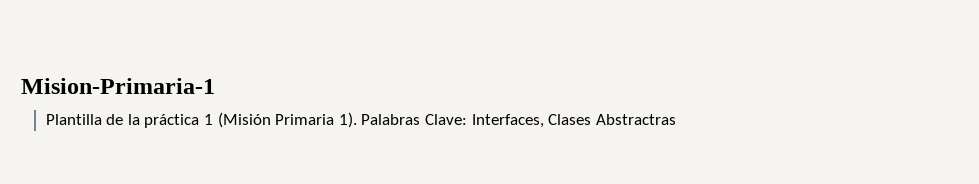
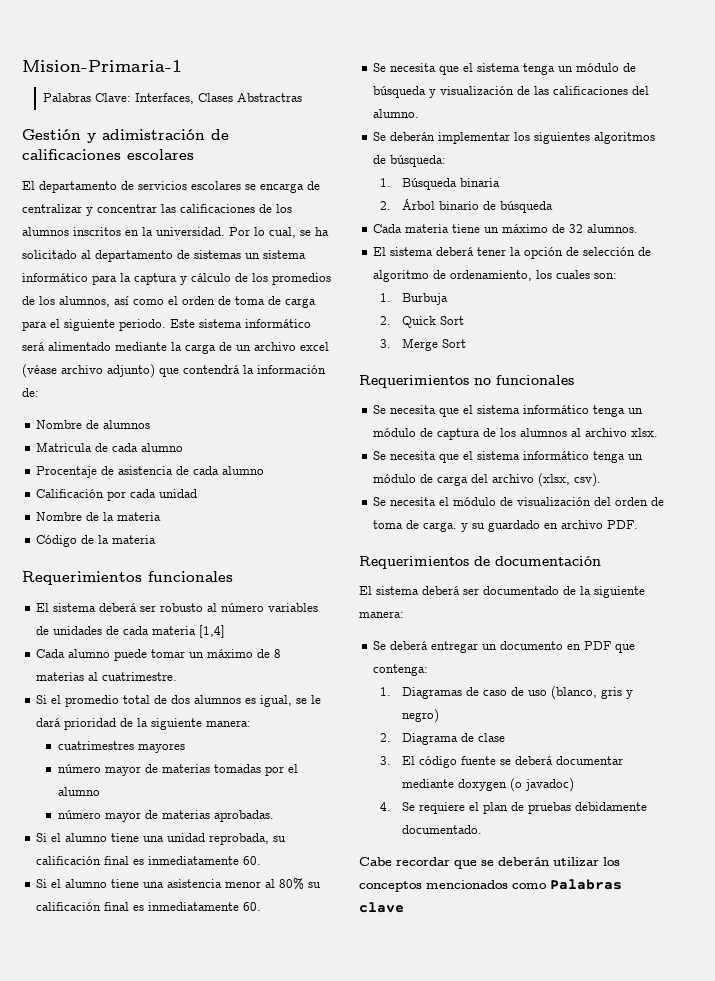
[45,112,357,128] Plantilla de la práctica 1 (Misión Primaria 1). -> (182, 66) none
(676, 119) none -> [22,129,229,143] [22,149,194,160] [22,181,320,193] [22,204,292,216] [22,227,329,238] [22,250,306,262] [22,273,331,285] [22,296,316,308] [22,319,311,331] [22,342,329,354] [22,364,326,378] [22,388,39,397] [36,420,151,429] [36,442,184,452] [36,466,265,478] [36,489,198,501] [36,512,162,521] [36,535,157,547] [22,571,233,585] [36,603,319,612] [36,625,226,638] [36,649,282,661] [36,672,178,681] [36,695,322,707] [36,718,252,730] [57,741,185,753] [57,764,298,776] [57,787,100,796] [57,810,274,822] [36,833,287,845] [36,856,262,865] [36,878,322,890] [36,902,262,911] [373,63,637,75] [373,86,650,98] [373,109,420,118] [373,132,656,144] [373,155,447,167] [380,178,500,190] [380,198,553,213] [373,224,639,233] [373,247,652,259] [373,270,618,282] [380,293,448,305] [380,316,464,328] [380,338,466,351] [359,375,574,388] [373,405,644,417] [373,428,659,440] [373,451,644,463] [373,473,602,487] [373,497,665,506] [373,520,639,532] [359,556,601,569] [359,586,645,598] [359,611,404,618] [373,641,636,653] [373,664,429,676] [380,686,633,700] [401,709,439,723] [380,733,505,745] [380,756,623,768] [401,778,574,792] [380,802,647,814] [401,825,482,834] [359,857,620,869] [359,879,622,892] [359,902,404,913] // Gestión y adimistración de calificaciones escolares // El departamento de servicios escolares se encarga de centralizar y concentrar las calificaciones de los alumnos inscritos en la universidad. Por lo cual, se ha solicitado al departamento de sistemas un sistema informático para la captura y cálculo de los promedios de los alumnos, así como el orden de toma de carga para el siguiente periodo. Este sistema informático será alimentado mediante la carga de un archivo excel (véase archivo adjunto) que contendrá la información de: // Nombre de alumnos // Matricula de cada alumno // Procentaje de asistencia de cada alumno // Calificación por cada unidad // Nombre de la materia // Código de la materia // Requerimientos funcionales // El sistema deberá ser robusto al número variables de unidades de cada materia [1,4] // Cada alumno puede tomar un máximo de 8 materias al cuatrimestre. // Si el promedio total de dos alumnos es igual, se le dará prioridad de la siguiente manera: // cuatrimestres mayores // número mayor de materias tomadas por el alumno // número mayor de materias aprobadas. // Si el alumno tiene una unidad reprobada, su calificación final es inmediatamente 60. // Si el alumno tiene una asistencia menor al 80% su calificación final es inmediatamente 60. // Se necesita que el sistema tenga un módulo de búsqueda y visualización de las calificaciones del alumno. // Se deberán implementar los siguientes algoritmos de búsqueda: // 1. Búsqueda binaria // 2. Árbol binario de búsqueda // Cada materia tiene un máximo de 32 alumnos. // El sistema deberá tener la opción de selección de algoritmo de ordenamiento, los cuales son: // 1. Burbuja // 2. Quick Sort // 3. Merge Sort // Requerimientos no funcionales // Se necesita que el sistema informático tenga un módulo de captura de los alumnos al archivo xlsx. // Se necesita que el sistema informático tenga un módulo de carga del archivo (xlsx, csv). // Se necesita el módulo de visualización del orden de toma de carga. y su guardado en archivo PDF. // Requerimientos de documentación // El sistema deberá ser documentado de la siguiente manera: // Se deberá entregar un documento en PDF que contenga: // 1. Diagramas de caso de uso (blanco, gris y negro) // 2. Diagrama de clase // 3. El código fuente se deberá documentar mediante doxygen (o javadoc) // 4. Se requiere el plan de pruebas debidamente documentado. // Cabe recordar que se deberán utilizar los conceptos mencionados como Palabras clave

